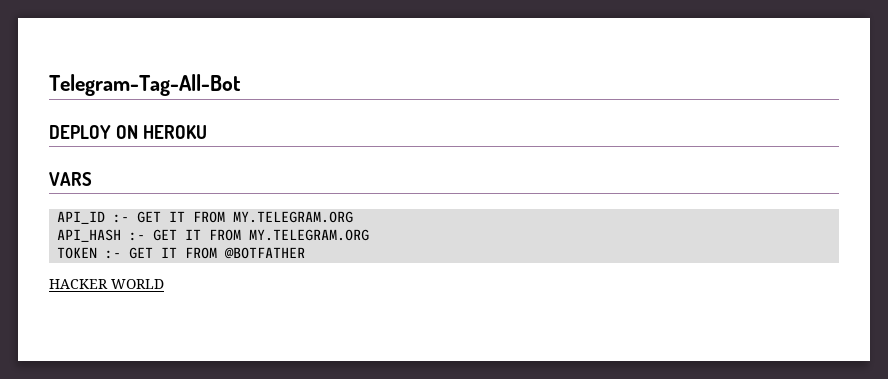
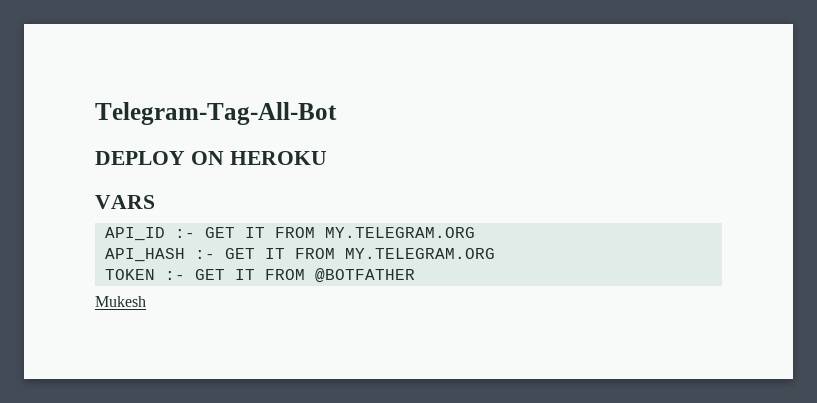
[49,279,164,289] HACKER WORLD -> [95,296,146,307] Mukesh

